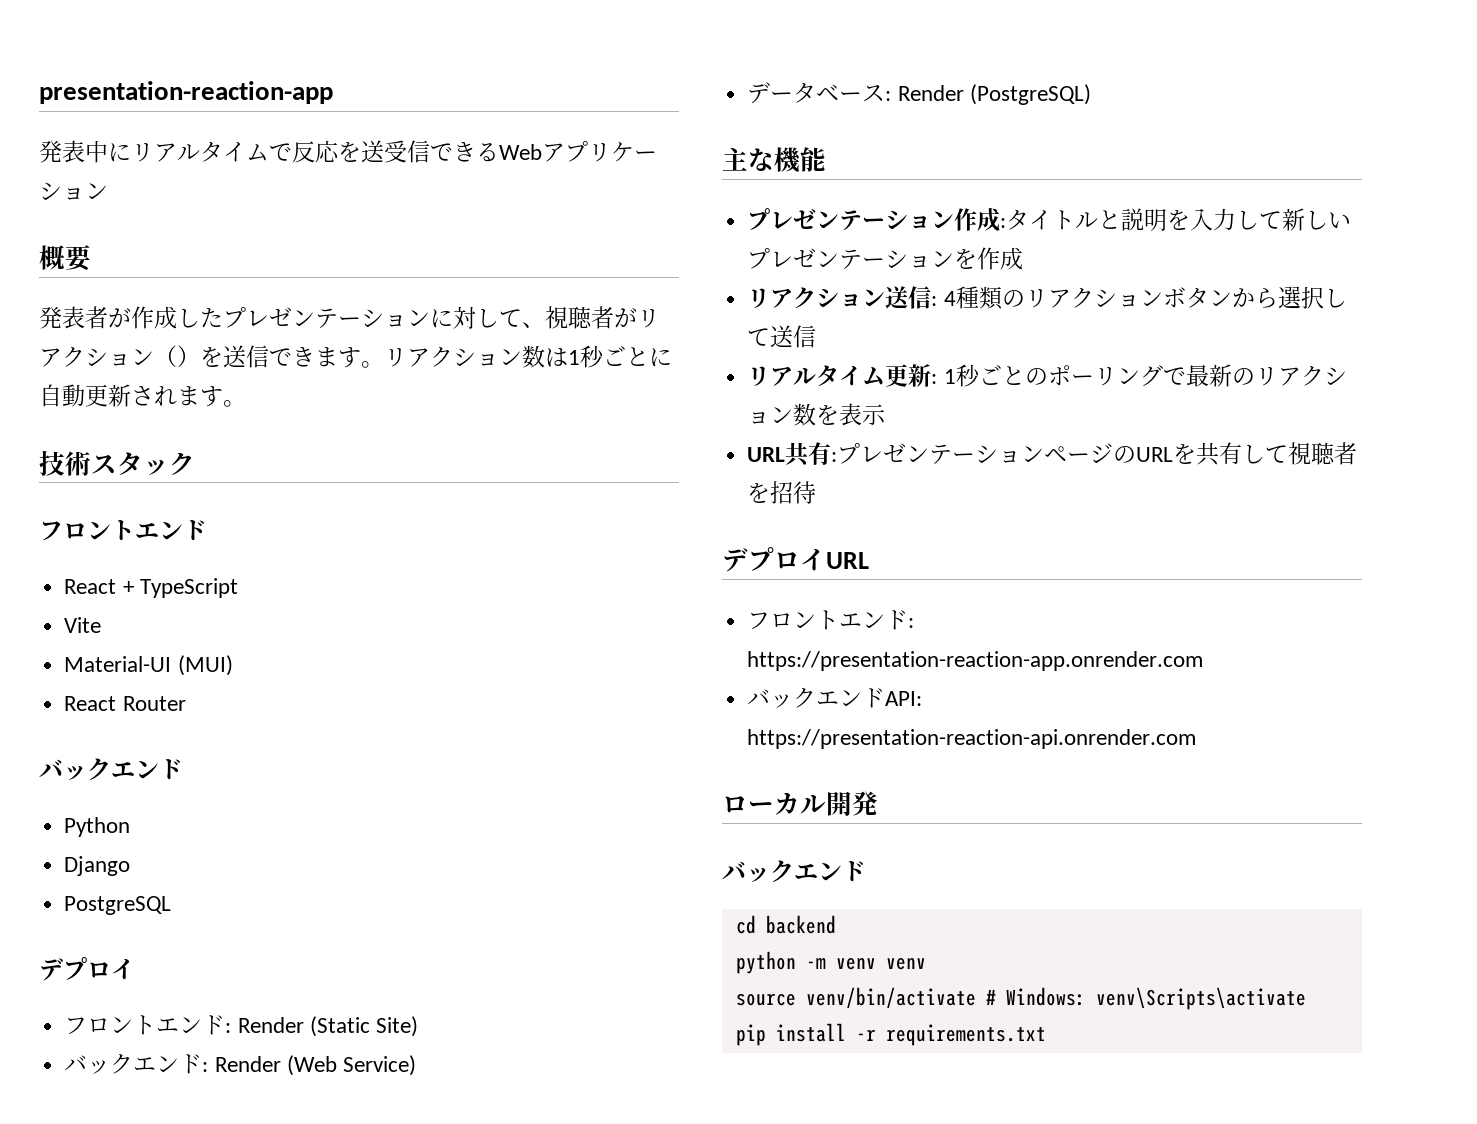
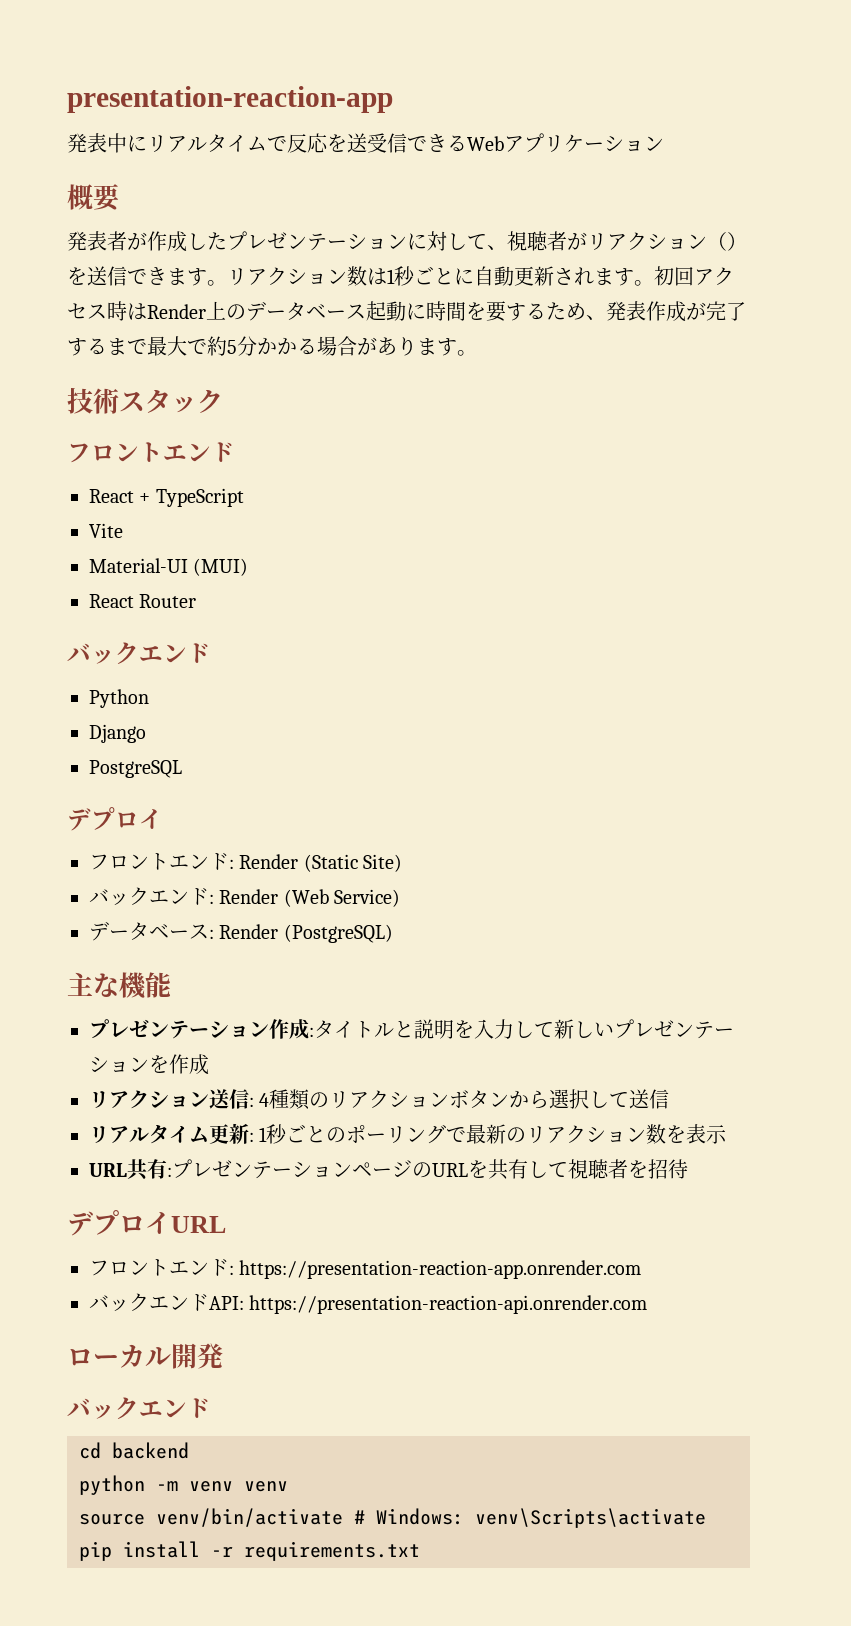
(246, 403) none -> [654,266,734,286] [67,301,746,322] [67,336,477,356] 初回アクセス時はRender上のデータベース起動に時間を要するため、発表作成が完了するまで最大で約5分かかる場合があります。

